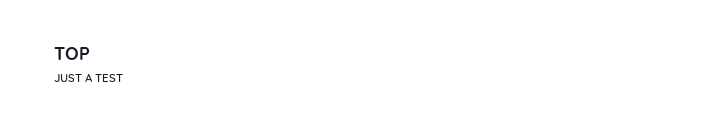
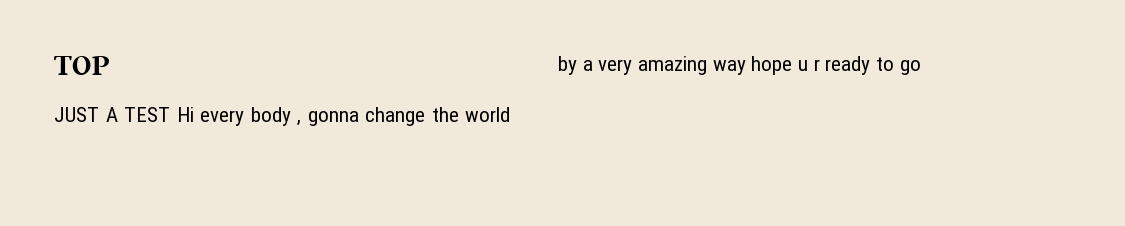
(124, 78) none -> [176,107,510,126] [558,56,921,75] Hi every body , gonna change the world by a very amazing way hope u r ready to go

